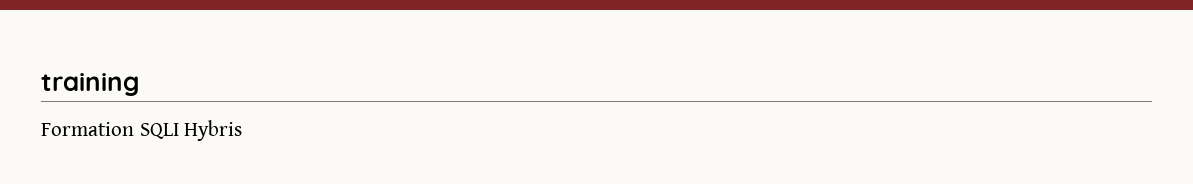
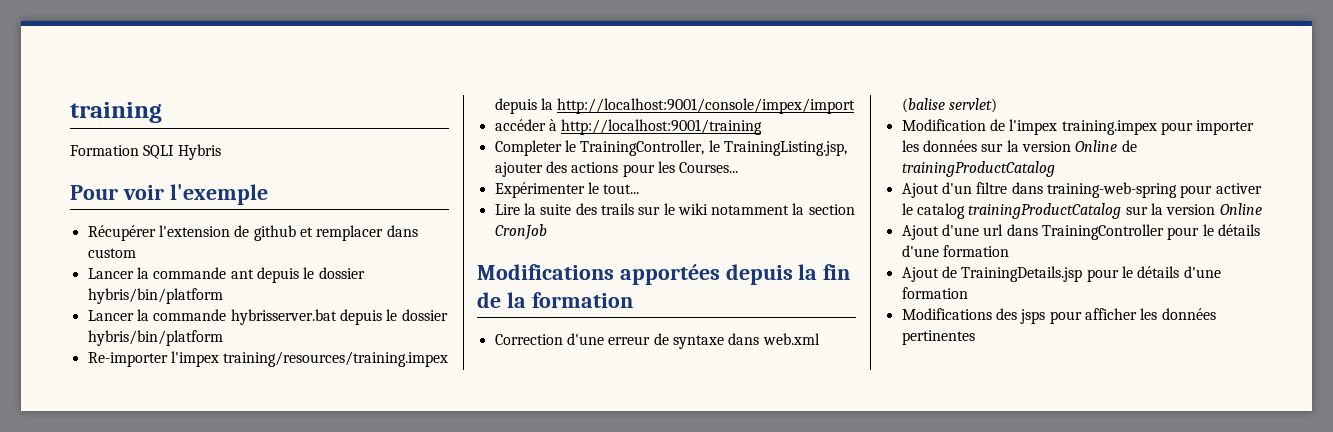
(243, 130) none -> [70,184,268,205] [87,225,418,241] [87,248,136,258] [87,267,365,283] [87,288,223,304] [87,309,448,325] [87,330,223,346] [87,351,449,367] [494,98,856,114] [494,119,763,135] [494,140,847,156] [494,161,739,177] [494,182,640,198] [494,203,855,215] [494,224,547,240] [477,264,851,285] [477,292,633,308] [494,333,820,349] [901,98,997,113] [901,119,1255,135] [901,140,1137,152] [901,161,1055,177] [901,182,1262,198] [901,203,1262,219] [901,224,1260,240] [901,245,1009,257] [901,266,1221,282] [901,287,968,299] [901,308,1216,324] [901,330,975,345] // Pour voir l'exemple // Récupérer l'extension de github et remplacer dans custom // Lancer la commande ant depuis le dossier hybris/bin/platform // Lancer la commande hybrisserver.bat depuis le dossier hybris/bin/platform // Re-importer l'impex training/resources/training.impex depuis la http://localhost:9001/console/impex/import // accéder à http://localhost:9001/training // Completer le TrainingController, le TrainingListing.jsp, ajouter des actions pour les Courses... // Expérimenter le tout... // Lire la suite des trails sur le wiki notamment la section CronJob // Modifications apportées depuis la fin de la formation // Correction d'une erreur de syntaxe dans web.xml (balise servlet) // Modification de l'impex training.impex pour importer les données sur la version Online de trainingProductCatalog // Ajout d'un filtre dans training-web-spring pour activer le catalog trainingProductCatalog sur la version Online // Ajout d'une url dans TrainingController pour le détails d'une formation // Ajout de TrainingDetails.jsp pour le détails d'une formation // Modifications des jsps pour afficher les données pertinentes

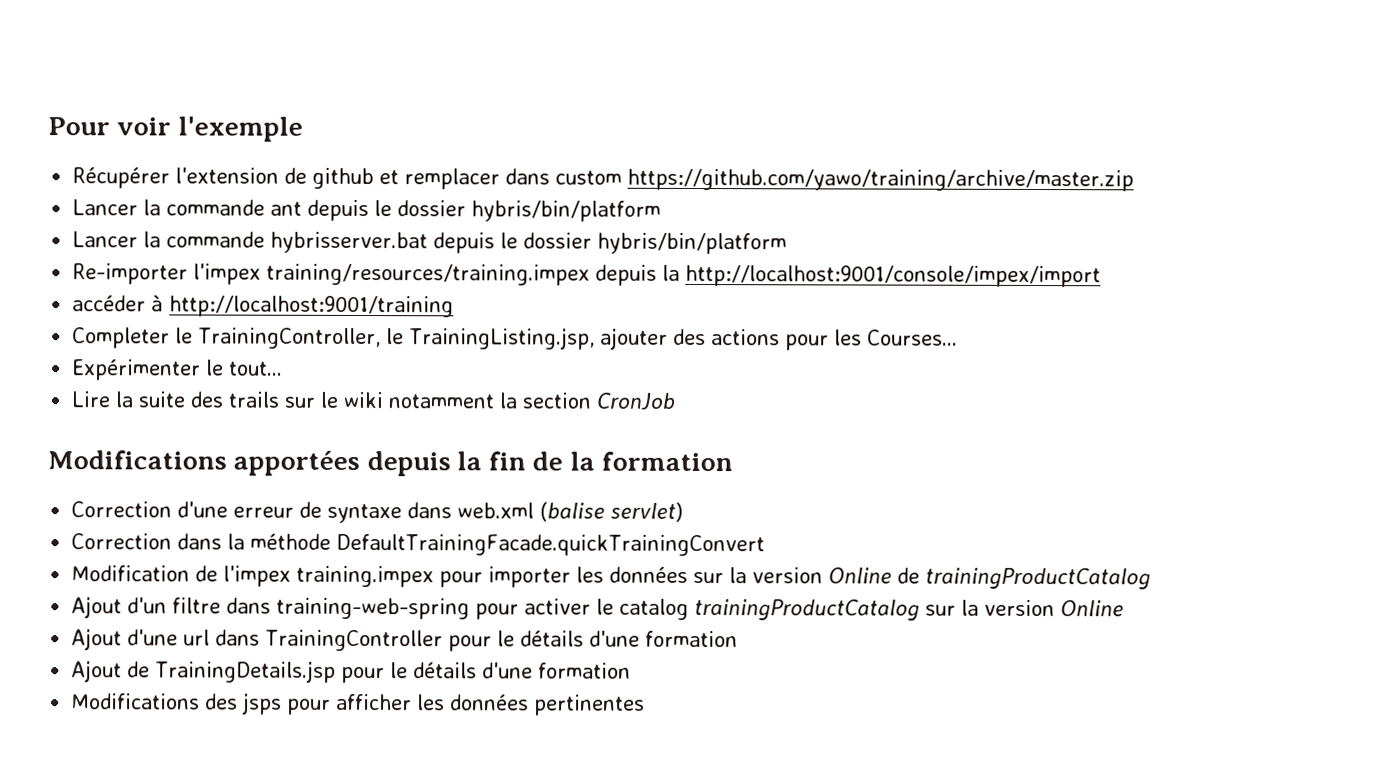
[70,102,162,123] [70,144,221,160] training // Formation SQLI Hybris // -> (48, 126) none
(136, 253) none -> [627,168,1135,192] https://github.com/yawo/training/archive/master.zip
(997, 105) none -> [71,533,766,557] // Correction dans la méthode DefaultTrainingFacade.quickTrainingConvert

